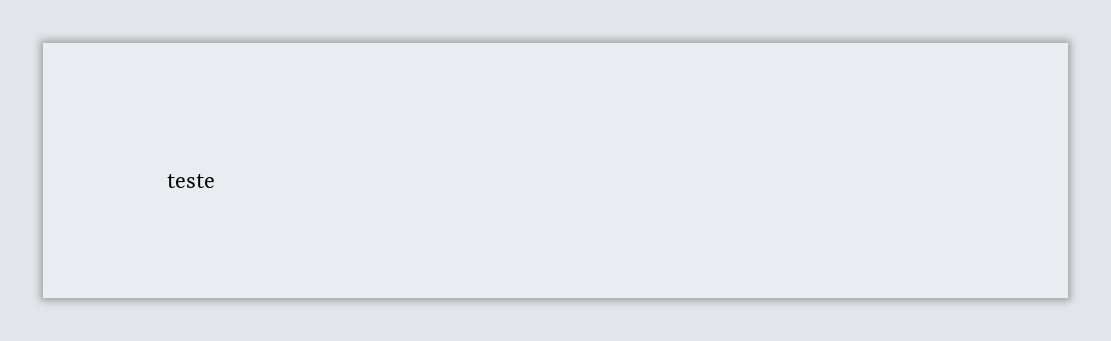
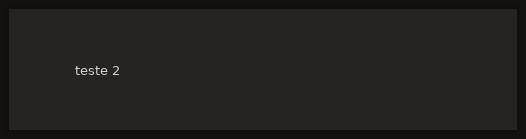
(215, 181) none -> [112,66,120,75] 2

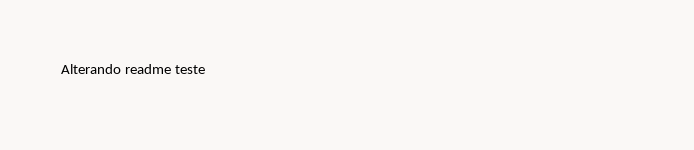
[75,66,120,75] teste 2 -> [61,64,205,74] Alterando readme teste

